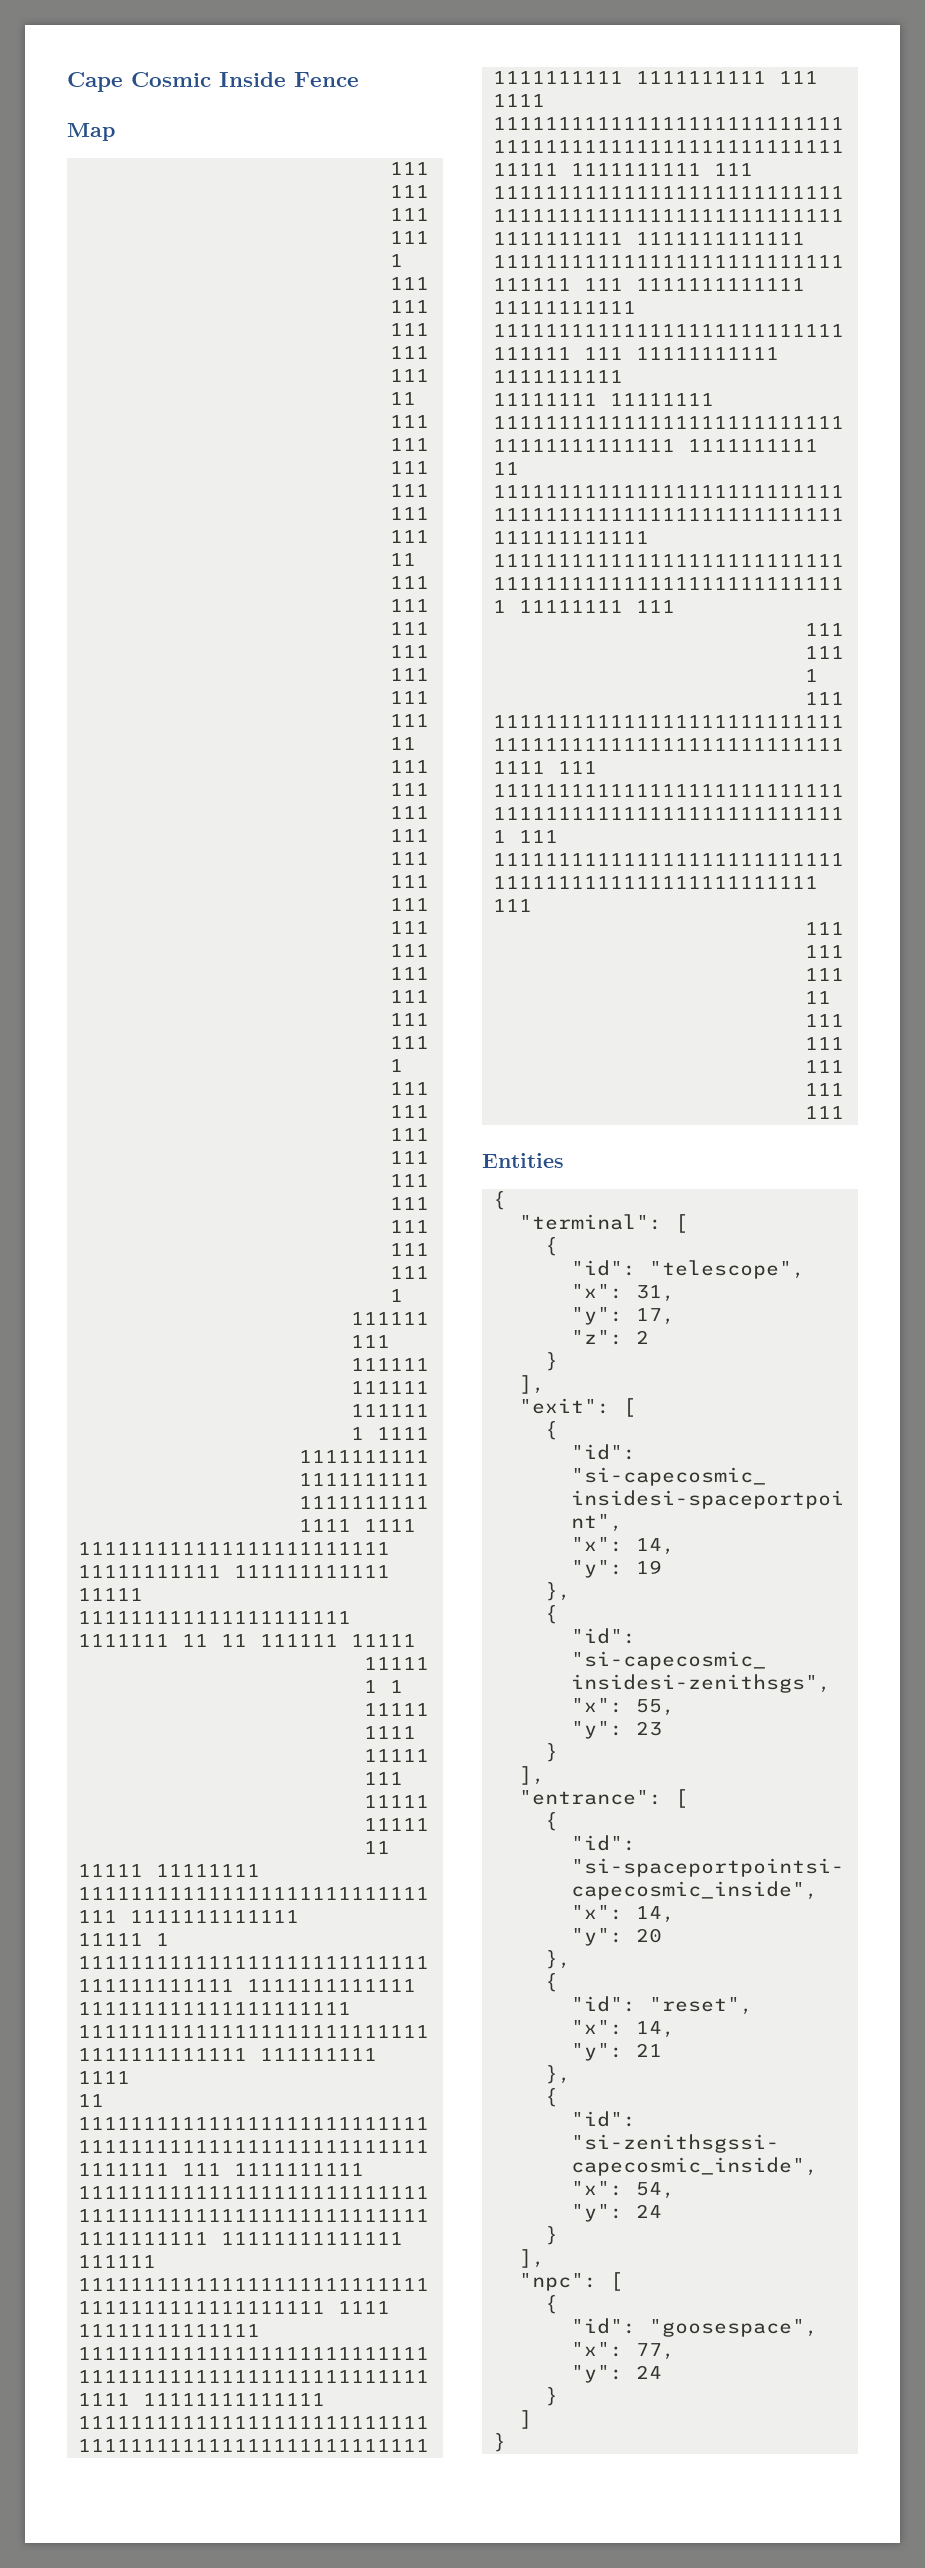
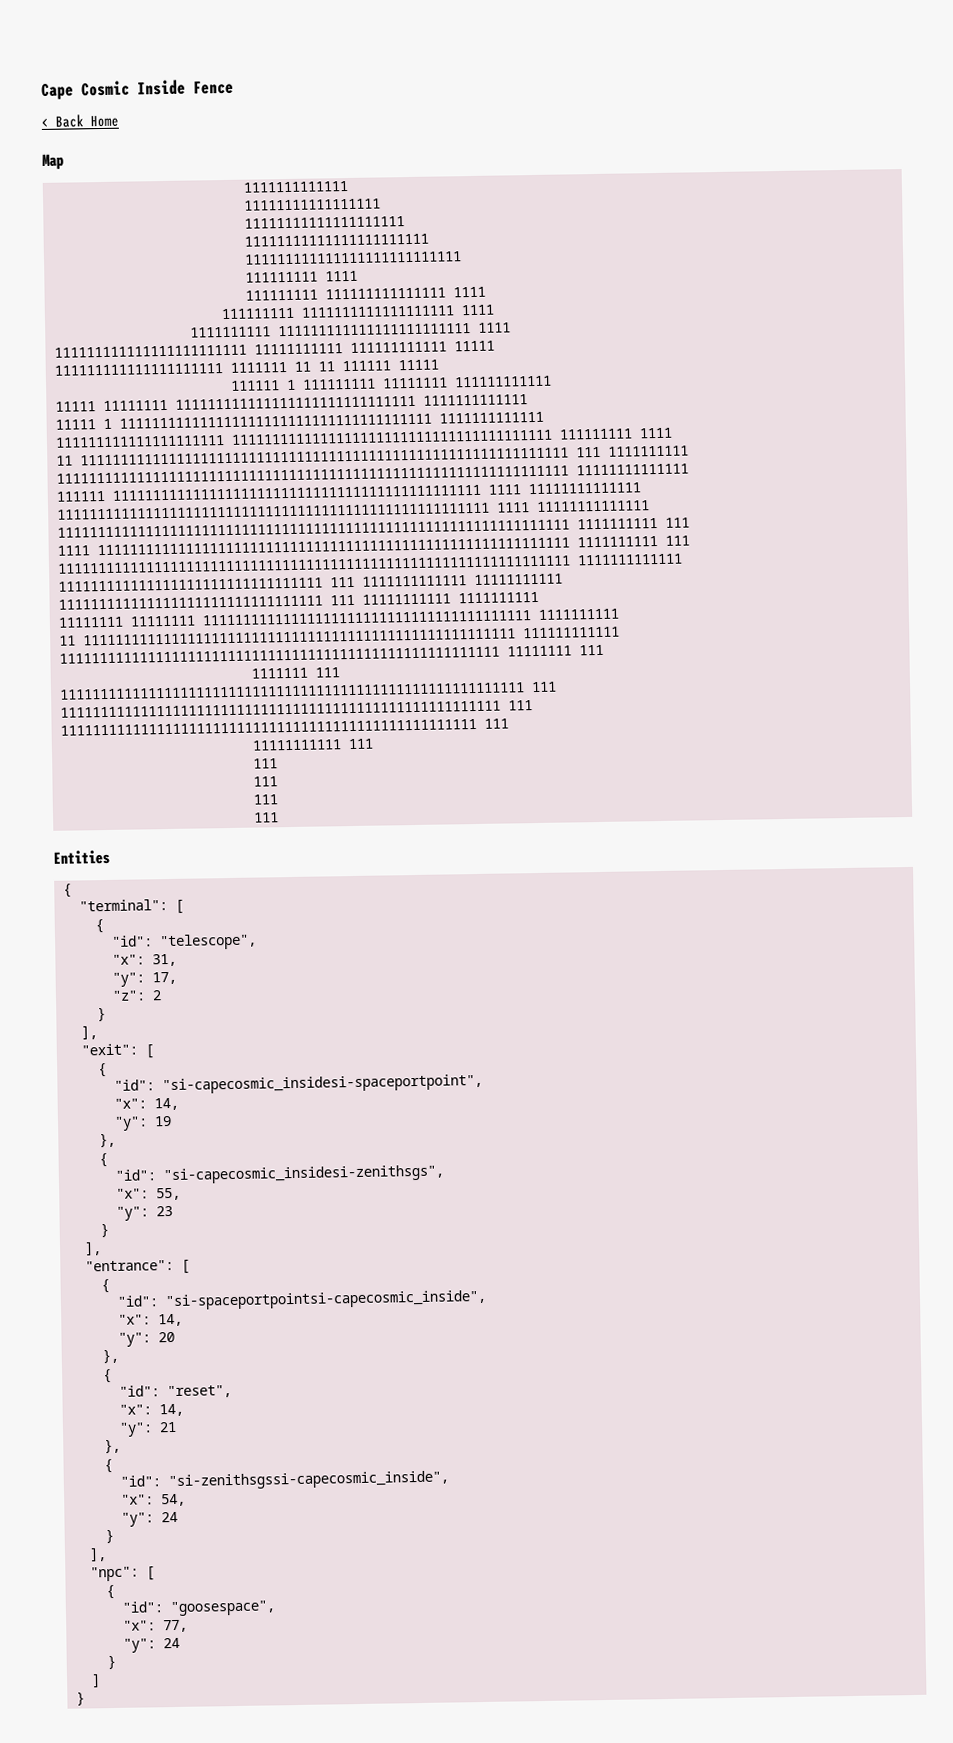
(359, 79) none -> [41,114,119,128] // < Back Home

